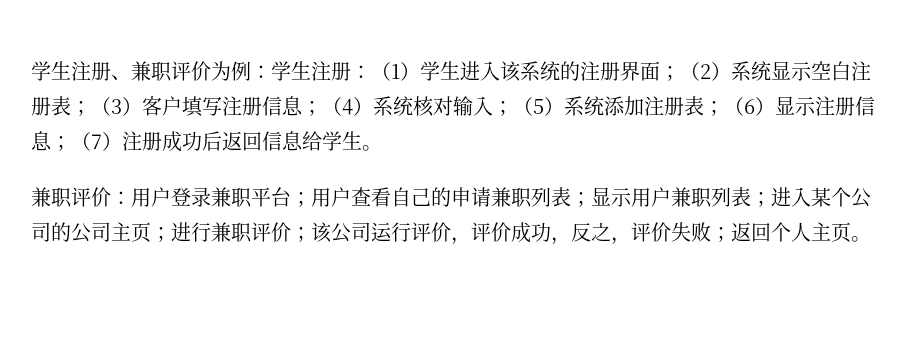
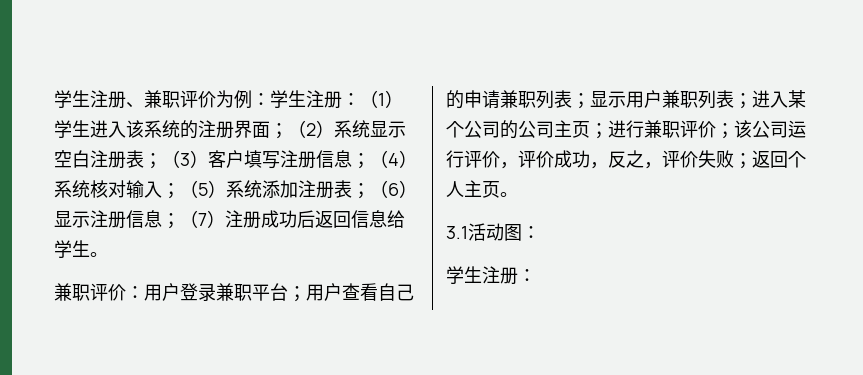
(871, 239) none -> [446,223,540,241] [446,266,536,284] // 3.1活动图： // 学生注册：

